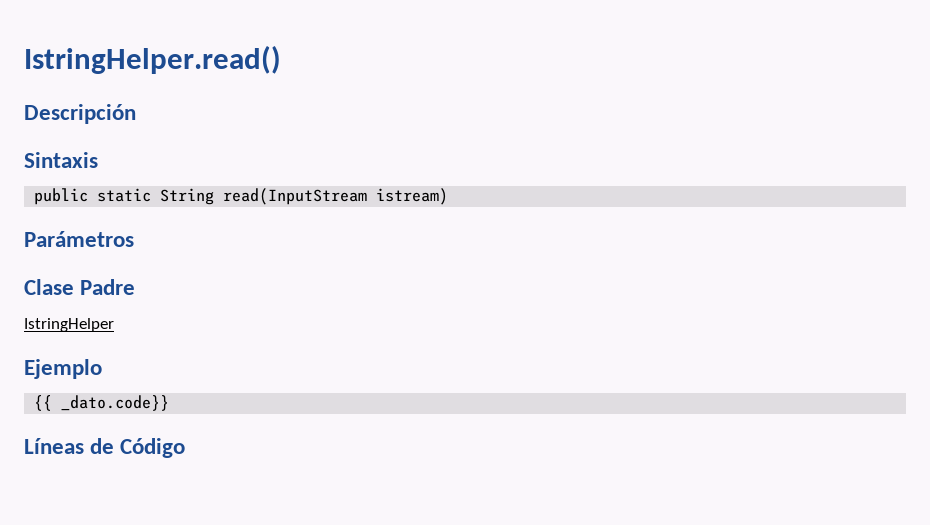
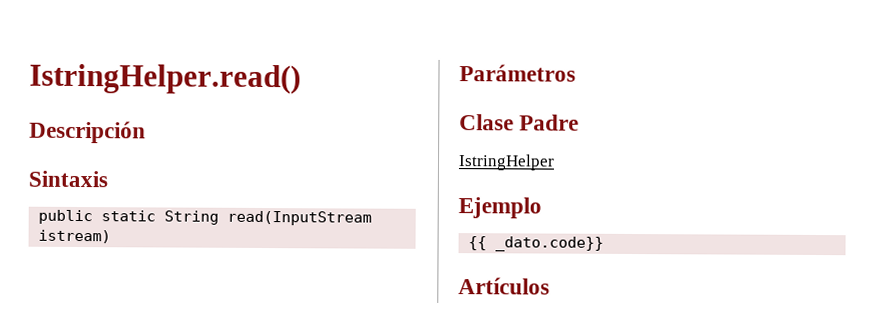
[24,438,186,458] Líneas de Código -> [458,277,550,295] Artículos

